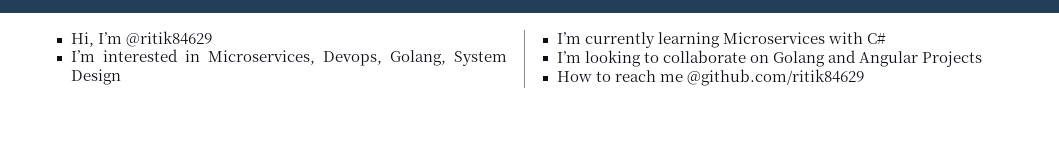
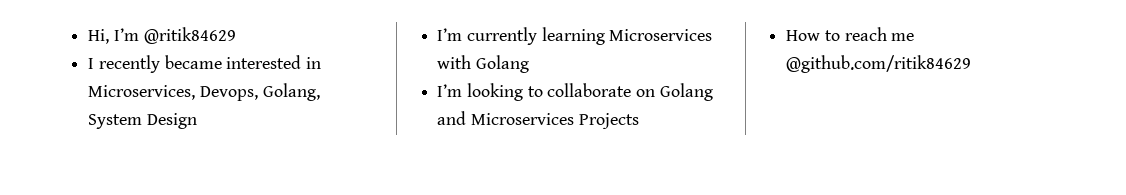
[70,50,95,62] I’m -> [88,55,222,73] I recently became
[866,33,886,44] C# -> [475,55,529,73] Golang
[858,51,918,67] Angular -> [470,113,574,125] Microservices

